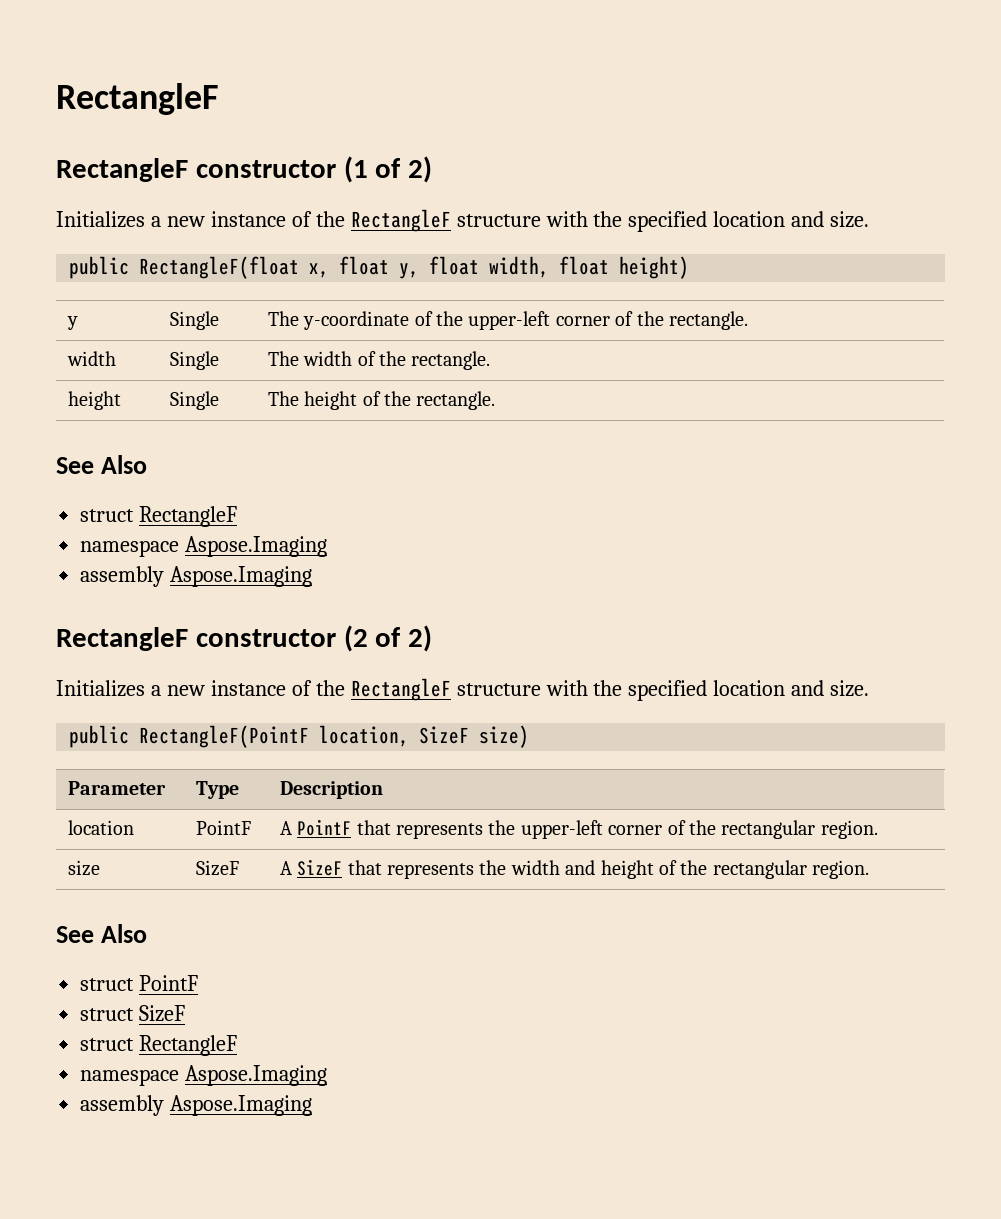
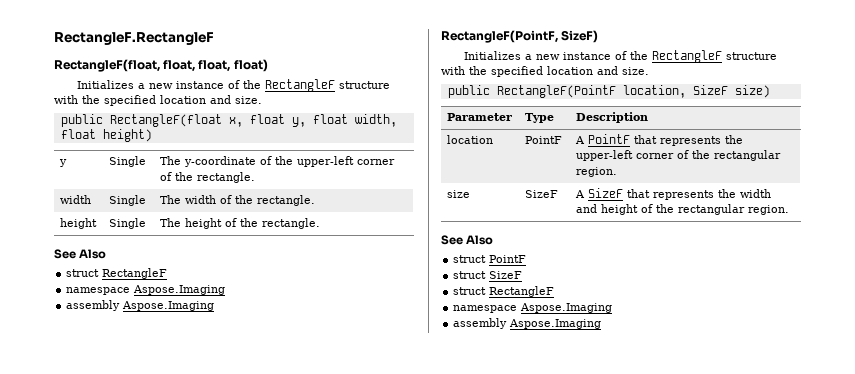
[56,83,219,115] [56,156,433,183] RectangleF // RectangleF constructor (1 of 2) -> [54,32,214,45] [54,59,268,72] RectangleF.RectangleF // RectangleF(float, float, float, float)
[56,625,433,652] RectangleF constructor (2 of 2) -> [441,30,599,43] RectangleF(PointF, SizeF)

